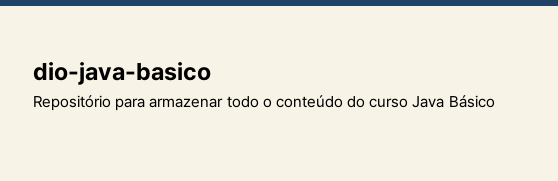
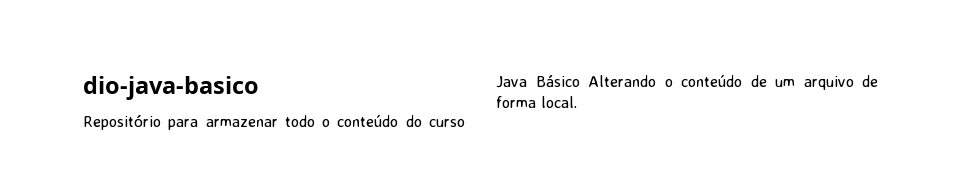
(495, 101) none -> [588,75,878,90] [496,96,577,108] Alterando o conteúdo de um arquivo de forma local.

